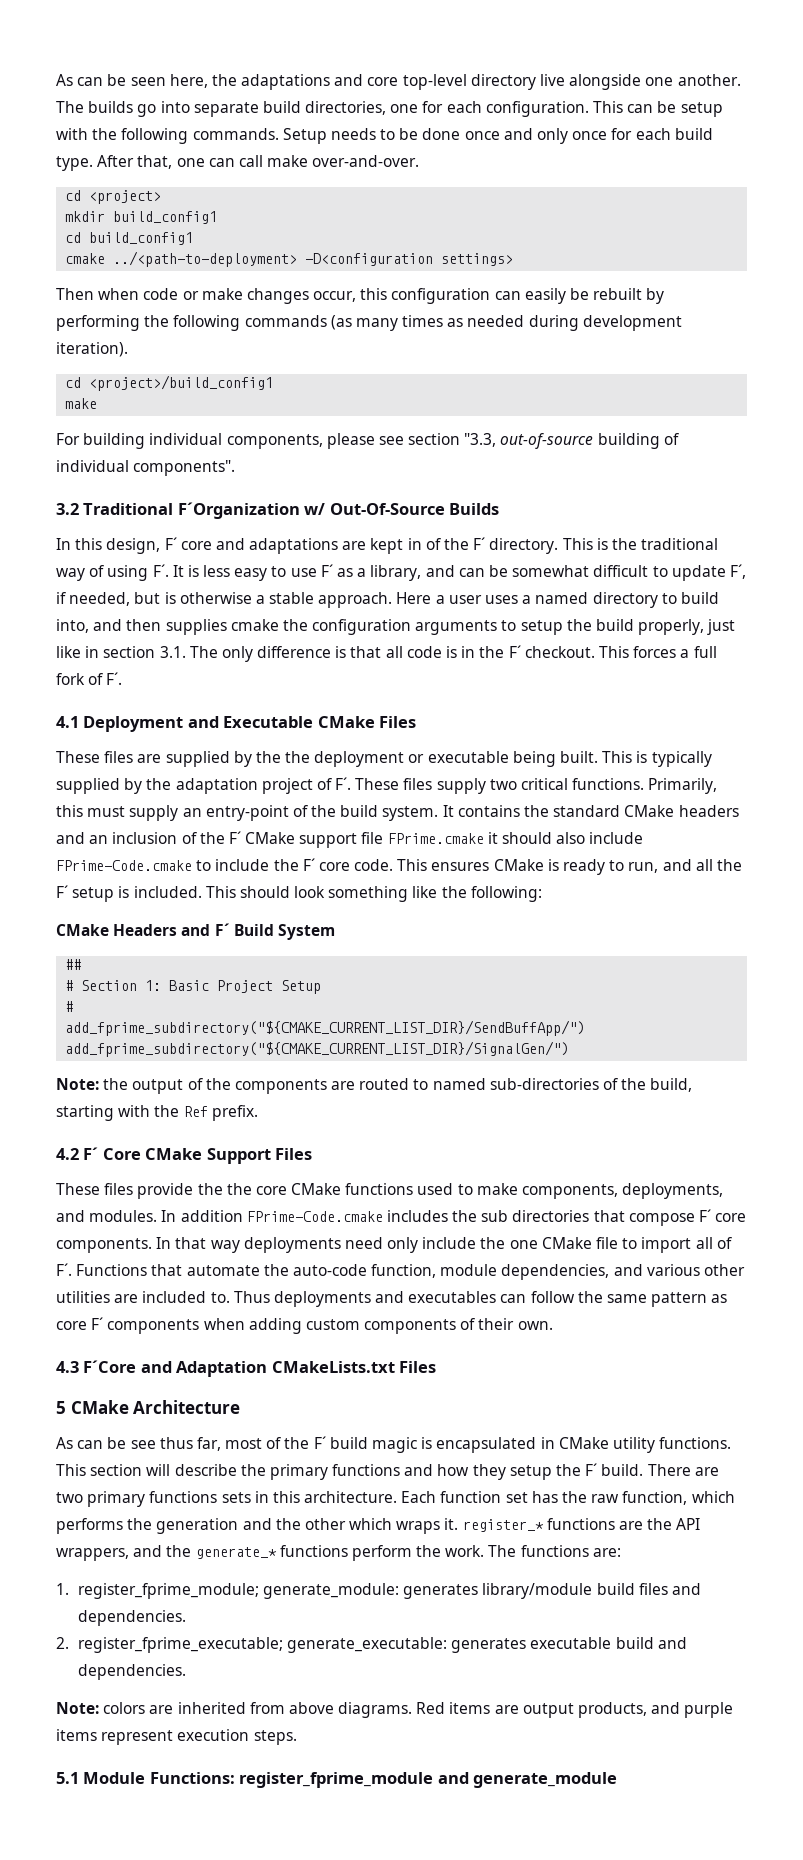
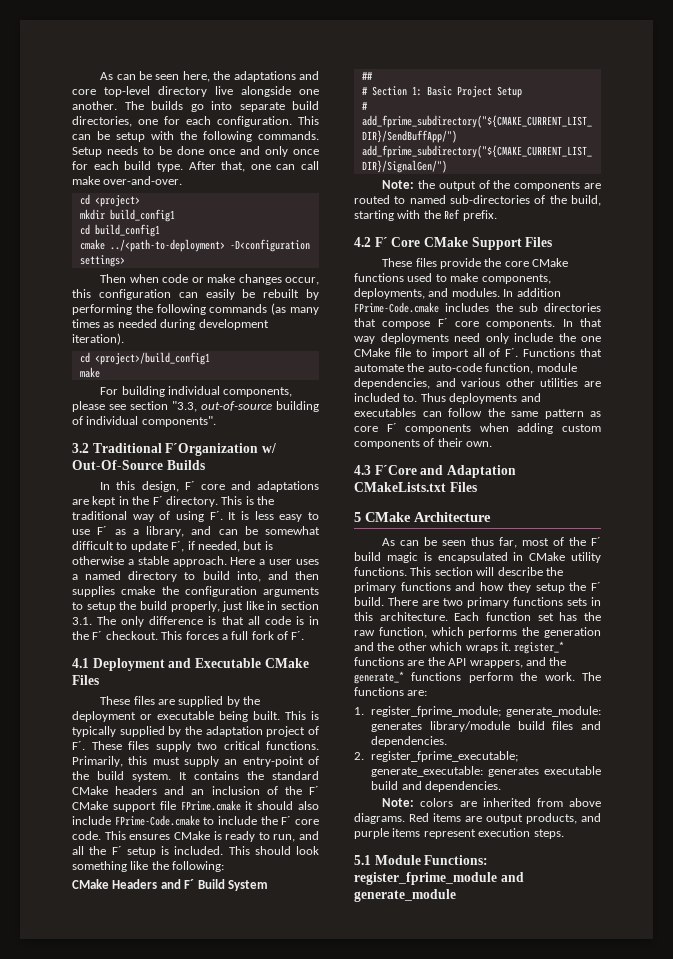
[425,538,441,550] of -> (129, 500) none
[285,751,311,763] the -> (261, 700) none
[226,1183,252,1195] the -> (502, 262) none
[130,1440,156,1449] see -> [442,540,467,546] seen

